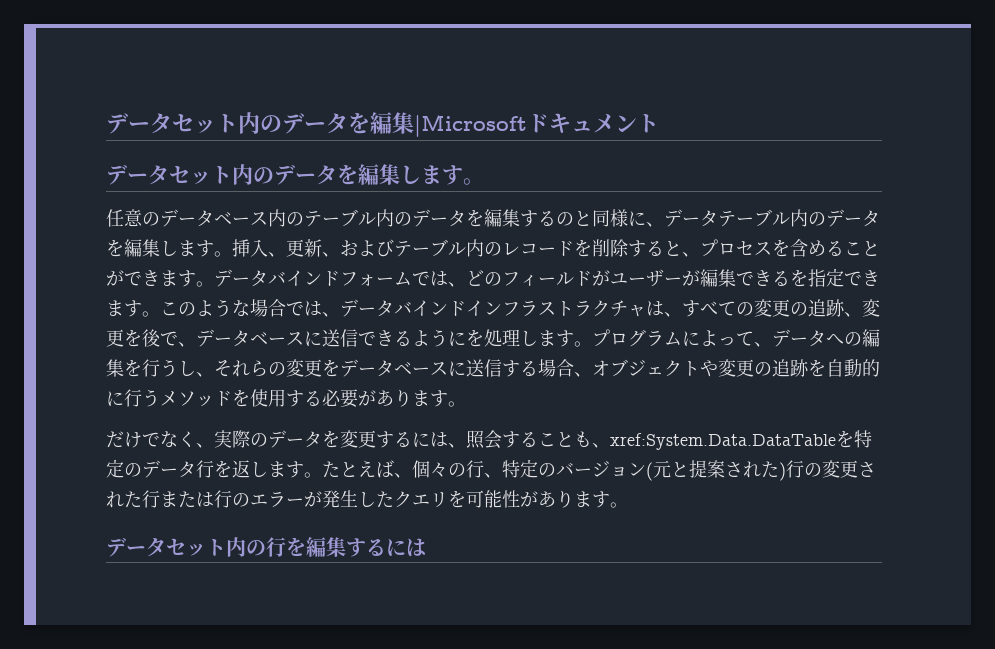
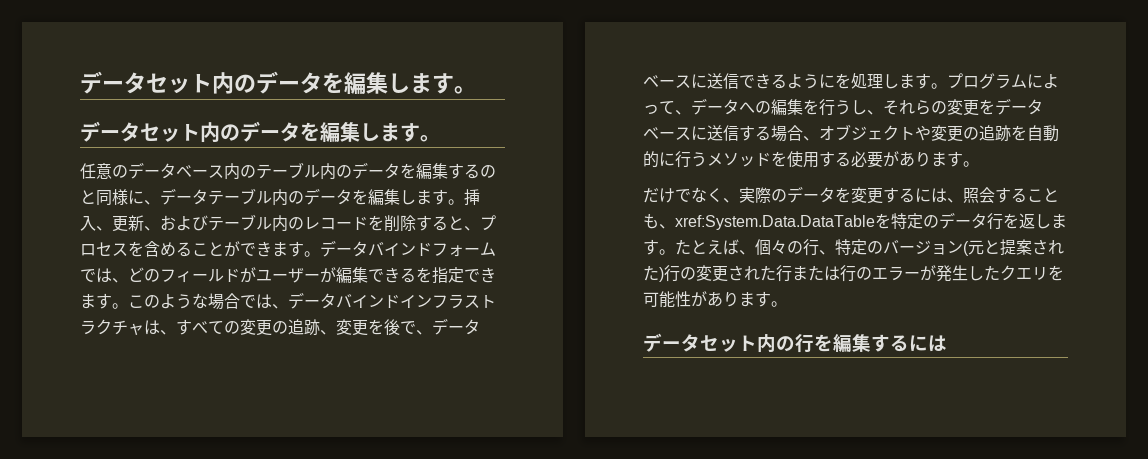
[106,112,659,137] データセット内のデータを編集|Microsoftドキュメント -> [80,71,476,94] データセット内のデータを編集します。

